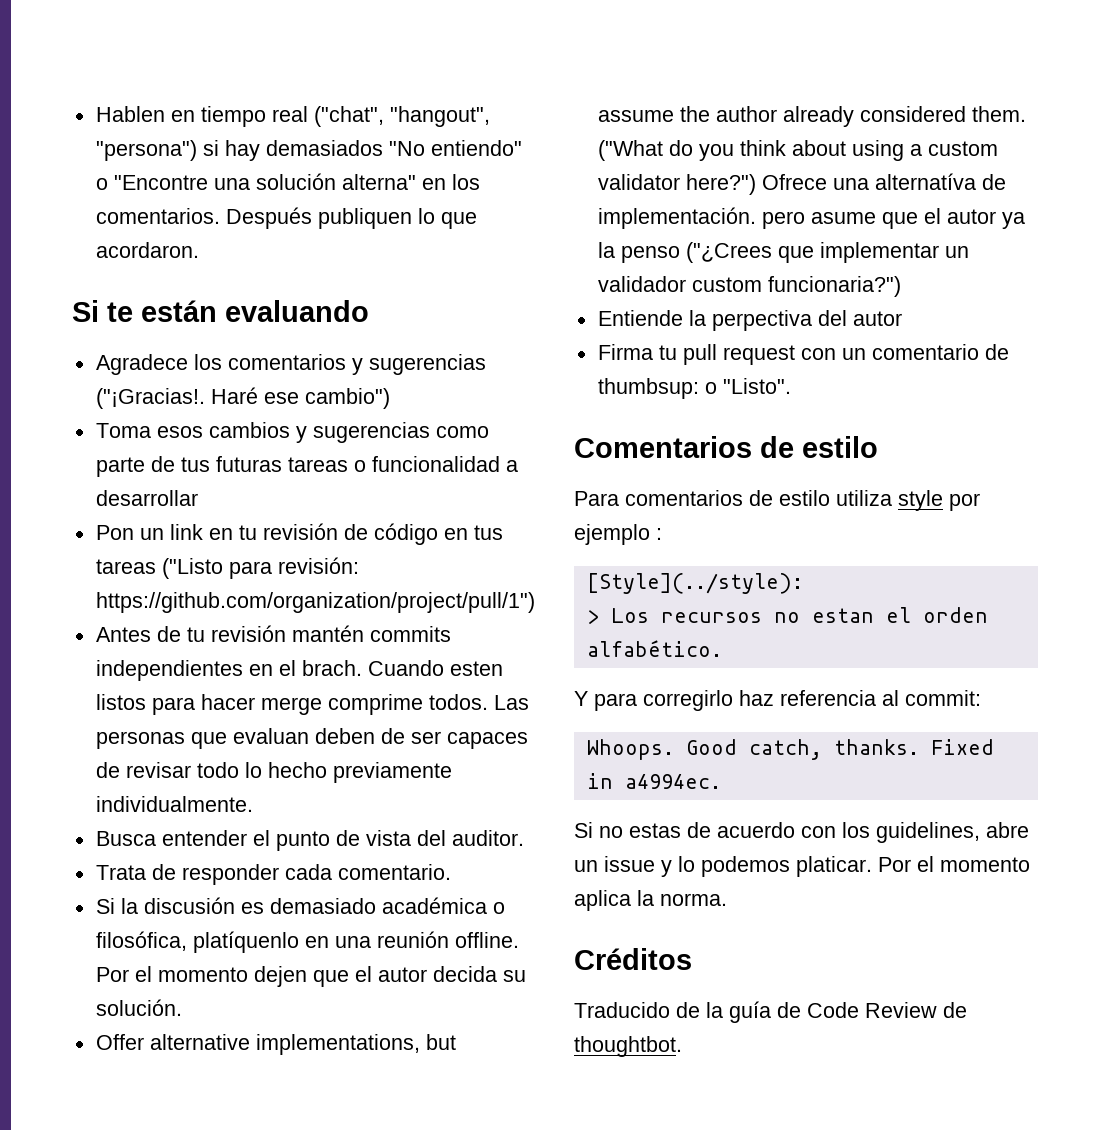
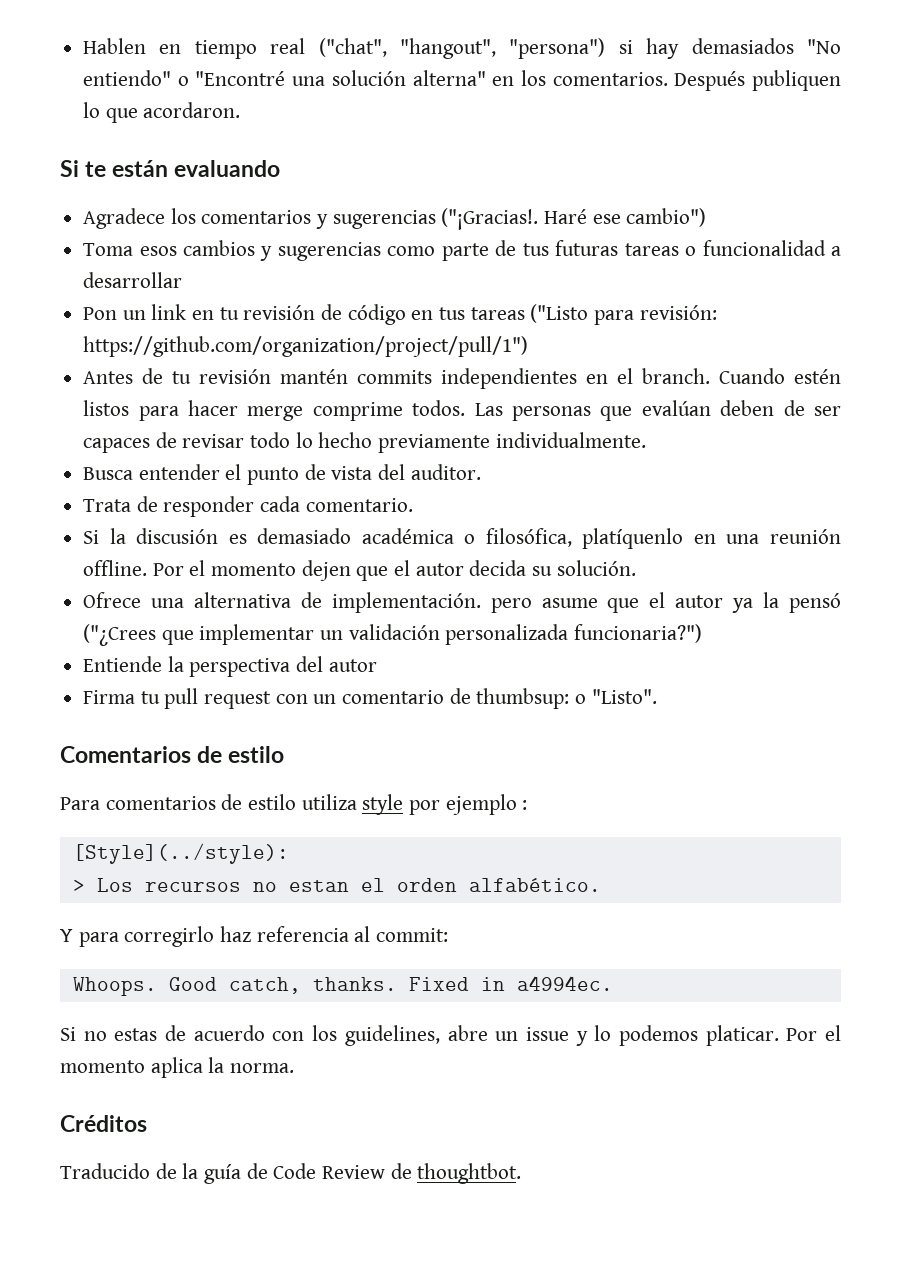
[113,175,208,190] "Encontre -> [195,71,286,86] "Encontré
[301,660,503,676] brach. Cuando esten -> [642,368,841,384] branch. Cuando estén
[232,728,309,744] evaluan -> [641,400,711,416] evalúan
[95,1034,456,1055] [597,106,1026,127] [597,140,998,161] [597,174,756,195] Offer alternative implementations, but assume the author already considered them. ("What do you think about using a custom validator here?") -> (636, 568) none
[874,173,976,190] alternatíva -> [193,592,291,608] alternativa
[620,246,680,263] penso -> [788,593,841,613] pensó
[597,276,762,292] validador custom -> [348,624,569,645] validación personalizada
[711,310,812,331] perpectiva -> [189,658,291,677] perspectiva

